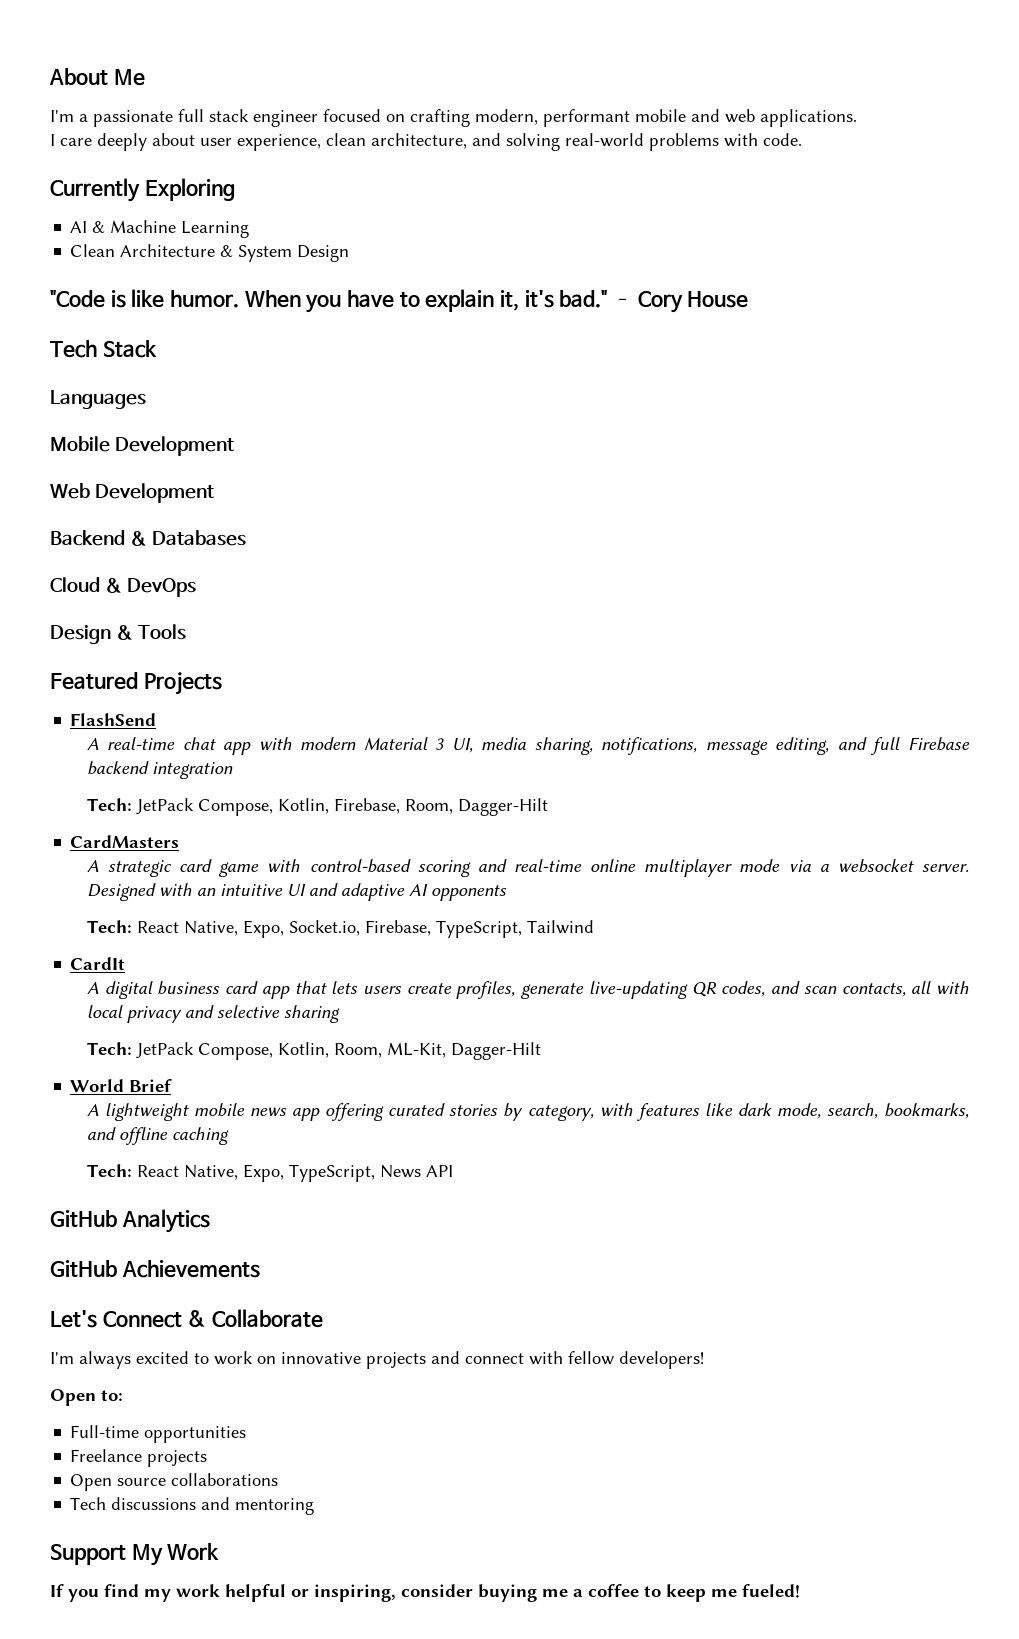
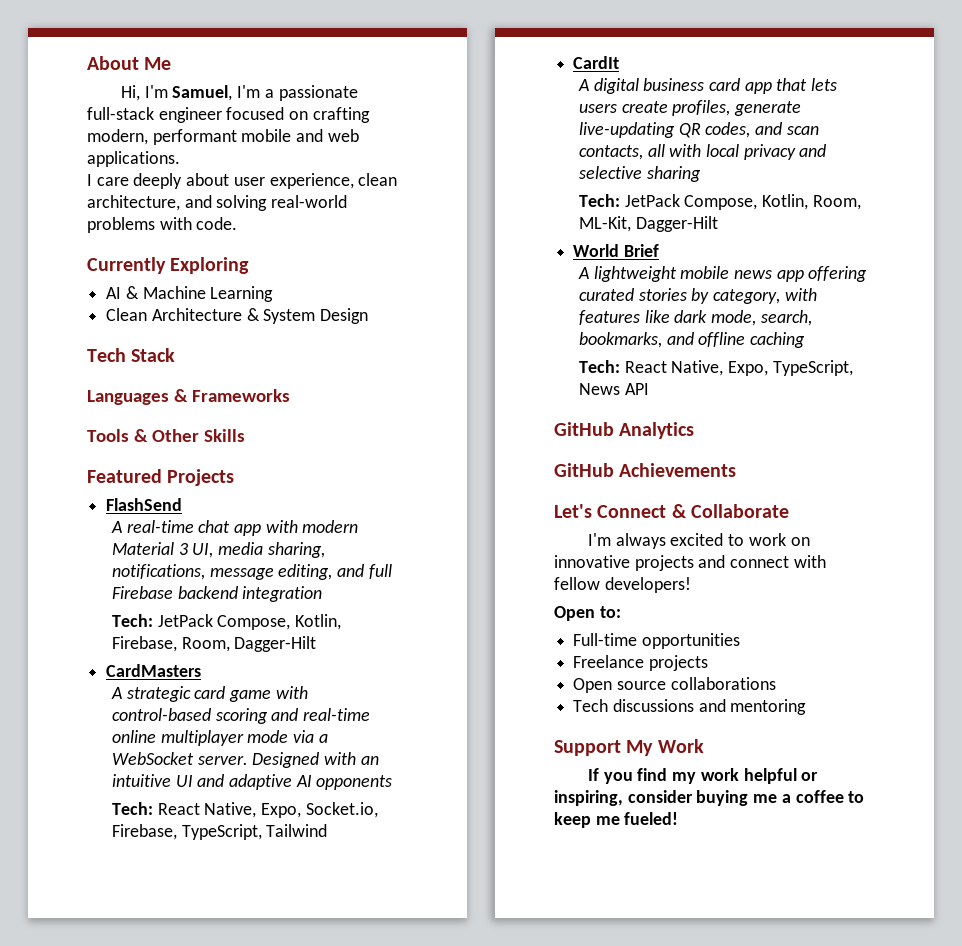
(145, 77) none -> [121,85,233,101] Hi, I'm Samuel,
[178,109,249,122] full stack -> [87,107,154,120] full-stack
[50,289,749,313] [50,340,157,358] [50,390,146,409] [50,436,234,456] [50,483,214,503] [50,530,246,546] [50,577,196,597] [50,624,186,644] "Code is like humor. When you have to explain it, it's bad." – Cory House // Tech Stack // Languages // Mobile Development // Web Development // Backend & Databases // Cloud & DevOps // Design & Tools -> [87,348,176,362] [87,389,290,405] [87,429,245,442] Tech Stack // Languages & Frameworks // Tools & Other Skills
[837,859,914,873] websocket -> [111,752,194,765] WebSocket

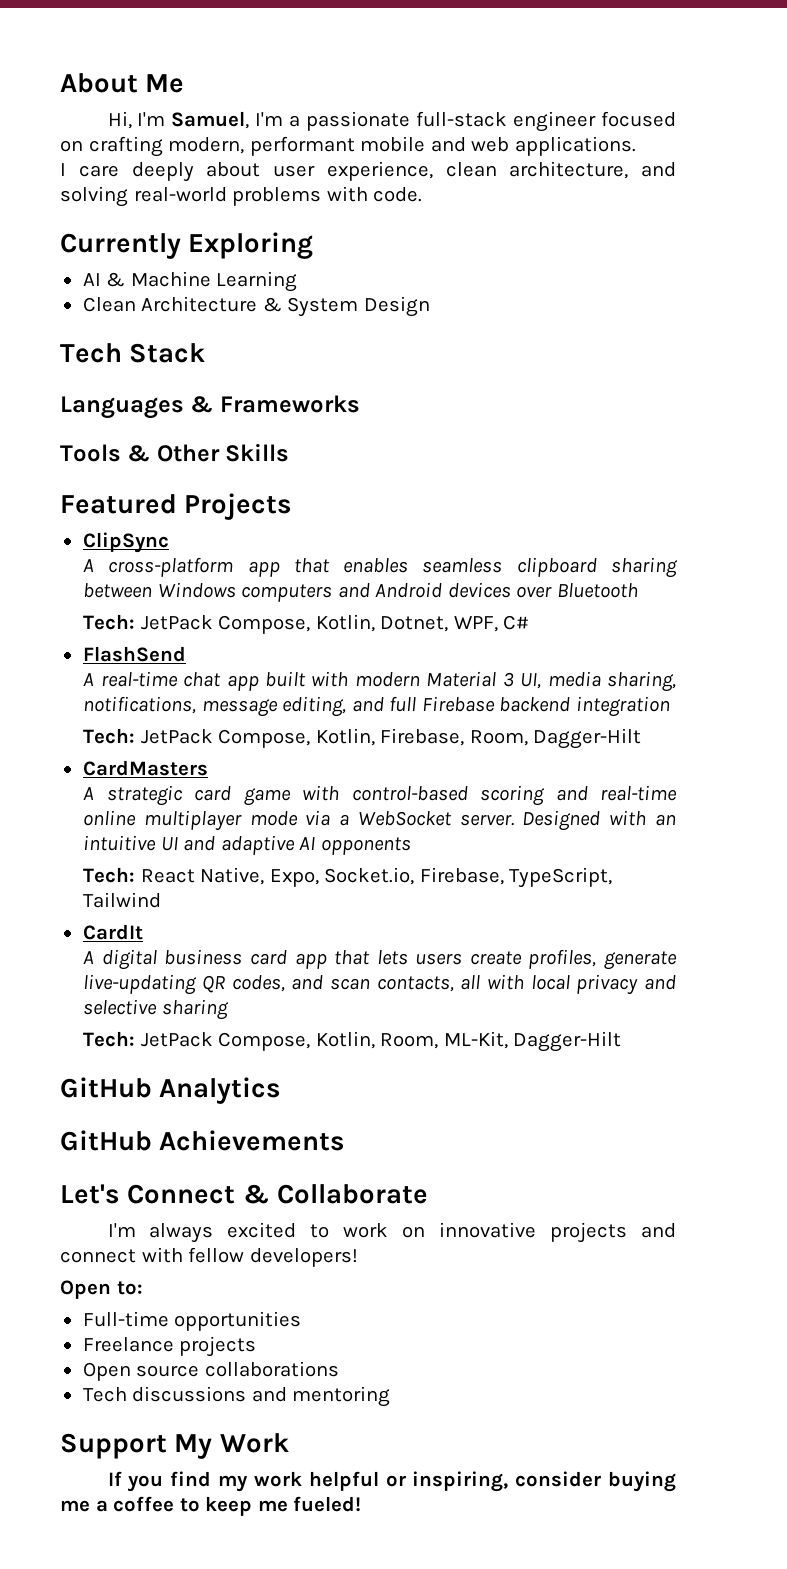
(235, 477) none -> [82,532,169,553] [83,557,678,578] [83,582,638,602] [83,614,530,634] // ClipSync // A cross-platform app that enables seamless clipboard sharing between Windows computers and Android devices over Bluetooth // Tech: JetPack Compose, Kotlin, Dotnet, WPF, C#
(262, 530) none -> [264,671,306,687] built
[573,244,659,257] [577,266,868,282] [578,288,817,304] [578,310,812,326] [578,332,806,348] [578,360,853,376] [578,383,649,395] // World Brief // A lightweight mobile news app offering curated stories by category, with features like dark mode, search, bookmarks, and offline caching // Tech: React Native, Expo, TypeScript, News API -> (622, 1041) none

